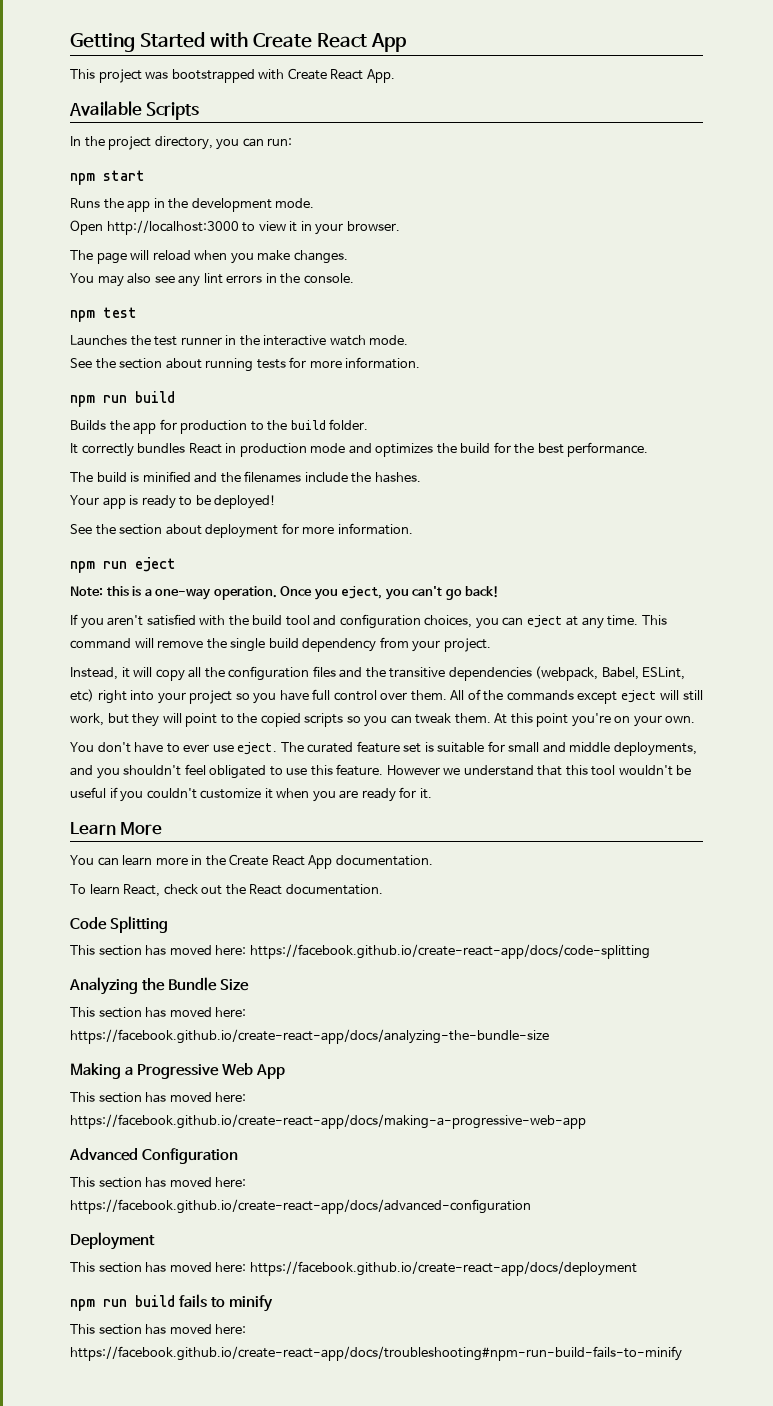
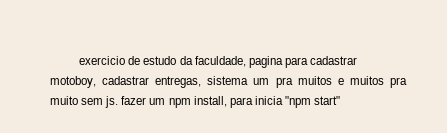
[70,32,406,52] [70,68,395,83] [69,101,200,120] [70,136,293,150] [70,170,145,185] [70,198,315,212] [70,220,400,235] [70,250,348,264] [70,273,354,287] [70,307,137,322] [70,335,409,346] [70,357,421,372] [70,391,175,407] [70,419,369,434] [70,442,649,457] [70,471,421,483] [70,495,277,509] [70,523,413,538] [70,557,176,573] [70,586,500,600] [70,614,667,629] [70,637,491,652] [70,666,686,681] [70,689,703,704] [70,713,696,727] [70,741,697,756] [70,764,692,779] [70,787,432,802] [70,822,163,835] [70,854,433,869] [70,884,383,897] [70,916,168,933] [70,944,650,959] [69,977,249,995] [70,1007,247,1018] [70,1029,549,1044] [70,1063,285,1079] [70,1092,247,1103] [70,1114,586,1129] [69,1148,238,1164] [70,1177,247,1188] [70,1199,531,1214] [70,1232,155,1250] [70,1261,637,1276] [70,1294,273,1312] [70,1324,247,1335] [70,1346,682,1361] Getting Started with Create React App // This project was bootstrapped with Create React App. // Available Scripts // In the project directory, you can run: // npm start // Runs the app in the development mode. // Open http://localhost:3000 to view it in your browser. // The page will reload when you make changes. // You may also see any lint errors in the console. // npm test // Launches the test runner in the interactive watch mode. // See the section about running tests for more information. // npm run build // Builds the app for production to the build folder. // It correctly bundles React in production mode and optimizes the build for the best performance. // The build is minified and the filenames include the hashes. // Your app is ready to be deployed! // See the section about deployment for more information. // npm run eject // Note: this is a one-way operation. Once you eject, you can't go back! // If you aren't satisfied with the build tool and configuration choices, you can eject at any time. This command will remove the single build dependency from your project. // Instead, it will copy all the configuration files and the transitive dependencies (webpack, Babel, ESLint, etc) right into your project so you have full control over them. All of the commands except eject will still work, but they will point to the copied scripts so you can tweak them. At this point you're on your own. // You don't have to ever use eject. The curated feature set is suitable for small and middle deployments, and you shouldn't feel obligated to use this feature. However we understand that this tool wouldn't be useful if you couldn't customize it when you are ready for it. // Learn More // You can learn more in the Create React App documentation. // To learn React, check out the React documentation. // Code Splitting // This section has moved here: https://facebook.github.io/create-react-app/docs/code-splitting // Analyzing the Bundle Size // This section has moved here: https://facebook.github.io/create-react-app/docs/analyzing-the-bundle-size // Making a Progressive Web App // This section has moved here: https://facebook.github.io/create-react-app/docs/making-a-progressive-web-app // Advanced Configuration // This section has moved here: https://facebook.github.io/create-react-app/docs/advanced-configuration // Deployment // This section has moved here: https://facebook.github.io/create-react-app/docs/deployment // npm run build fails to minify // This section has moved here: https://facebook.github.io/create-react-app/docs/troubleshooting#npm-run-build-fails-to-minify -> [79,56,357,68] [50,76,407,88] [50,96,341,108] exercicio de estudo da faculdade, pagina para cadastrar motoboy, cadastrar entregas, sistema um pra muitos e muitos pra muito sem js. fazer um npm install, para inicia "npm start"

